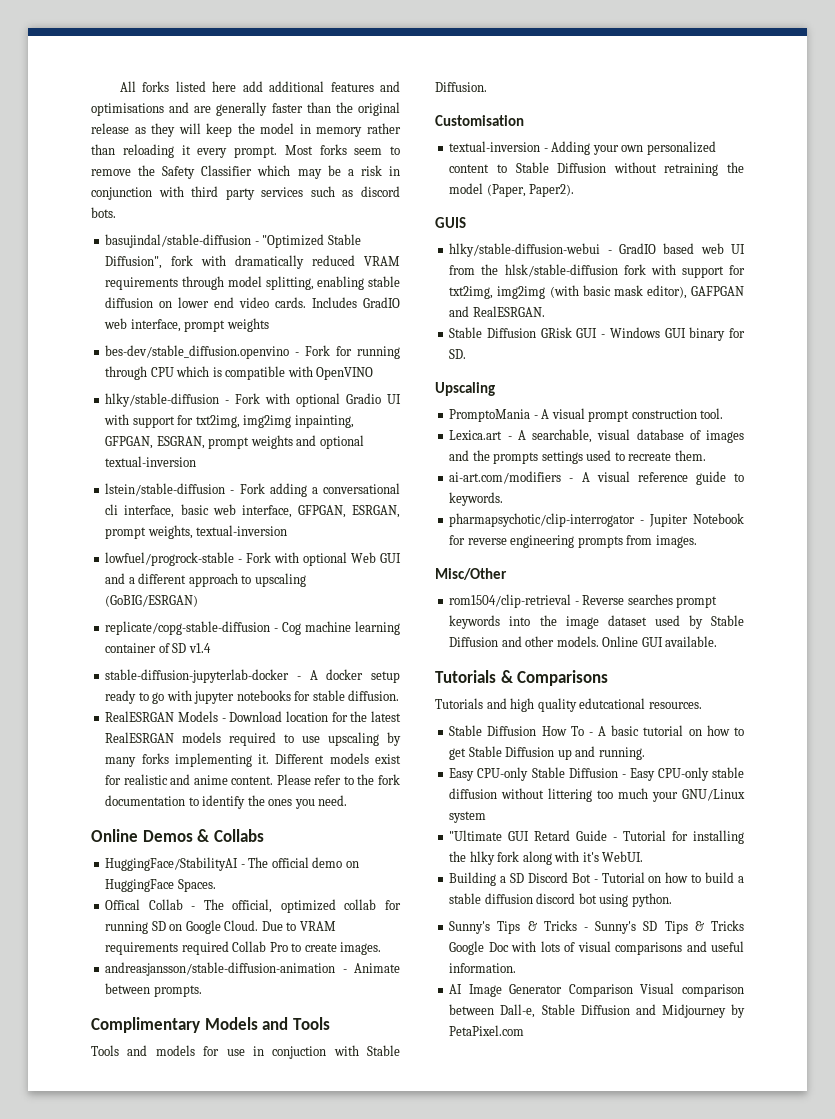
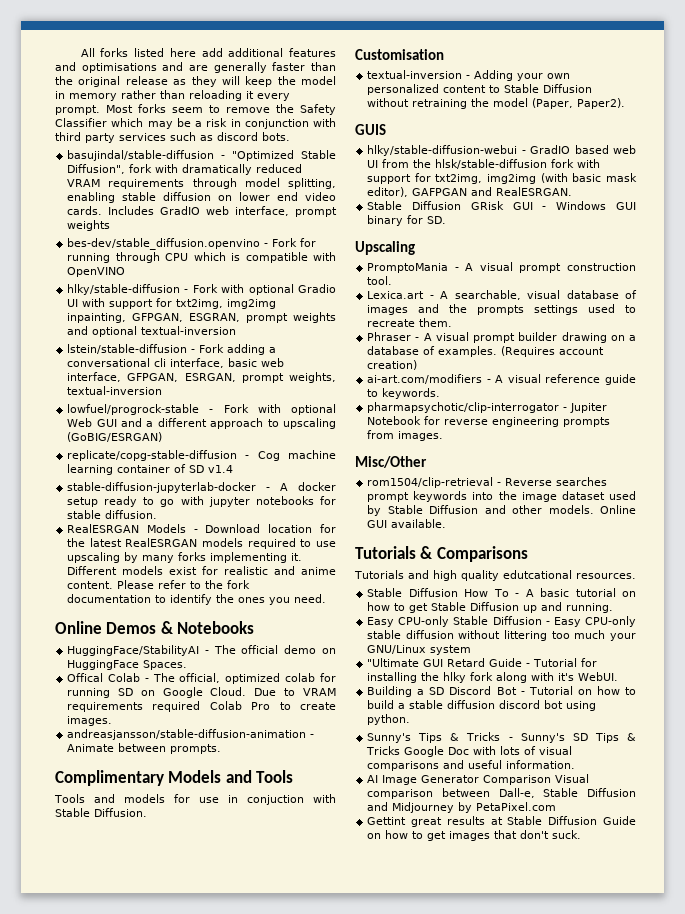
[213,829,264,842] Collabs -> [177,621,255,634] Notebooks
[148,899,183,910] Collab -> [107,673,140,682] Colab
[344,899,377,910] collab -> [285,673,316,682] colab
[232,941,267,952] Collab -> [209,701,242,710] Colab
(706, 455) none -> [367,332,636,343] [367,346,605,357] [367,360,418,370] // Phraser - A visual prompt builder drawing on a database of examples. (Requires account creation)
(525, 1030) none -> [367,816,636,827] [367,830,582,841] // Gettint great results at Stable Diffusion Guide on how to get images that don't suck.

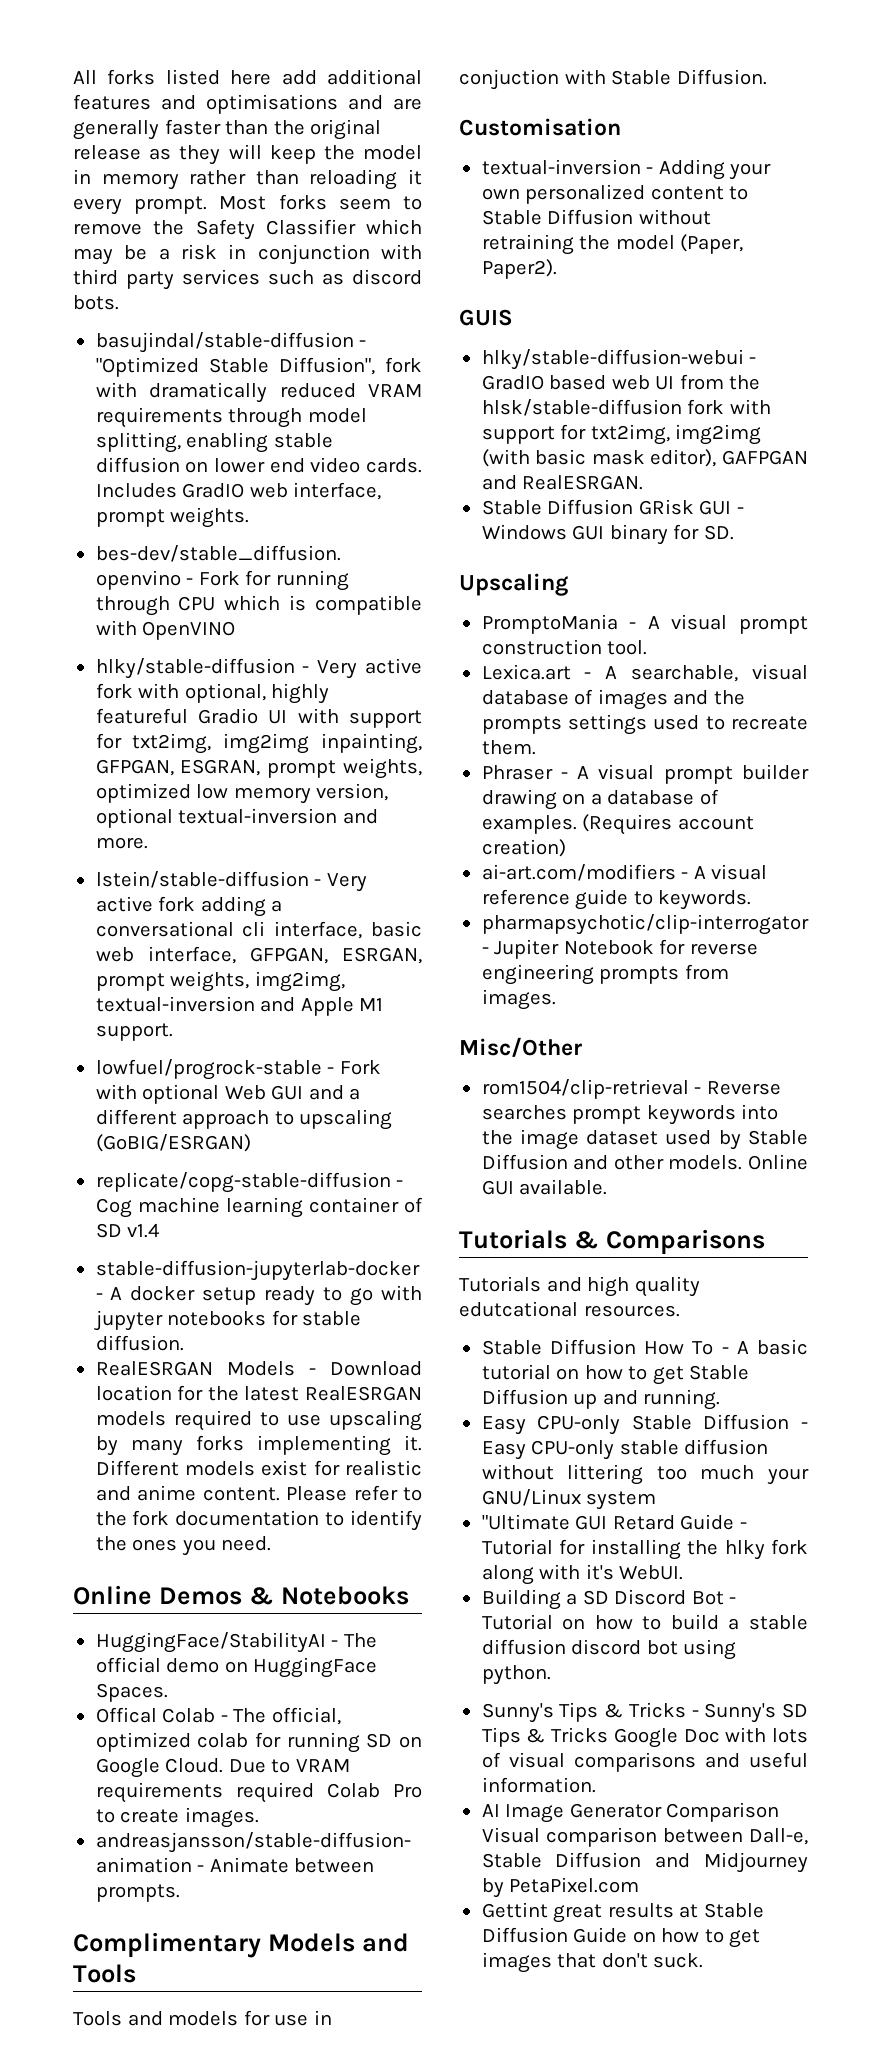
[67,220,111,231] weights -> [170,507,250,528] weights.
[192,284,294,295] Fork with optional -> [317,658,422,679] [95,683,330,704] [95,708,188,724] Very active fork with optional, highly featureful
[293,312,336,323] [67,326,89,335] weights and -> [343,758,422,779] [95,783,389,804] weights, optimized low memory version,
(237, 330) none -> [342,809,378,824] [95,837,148,849] and more.
[199,344,225,353] Fork -> [326,873,367,892] [95,896,196,912] Very active fork
[67,386,163,395] textual-inversion -> [254,971,345,992] [95,996,384,1016] [95,1023,173,1041] img2img, textual-inversion and Apple M1 support.

